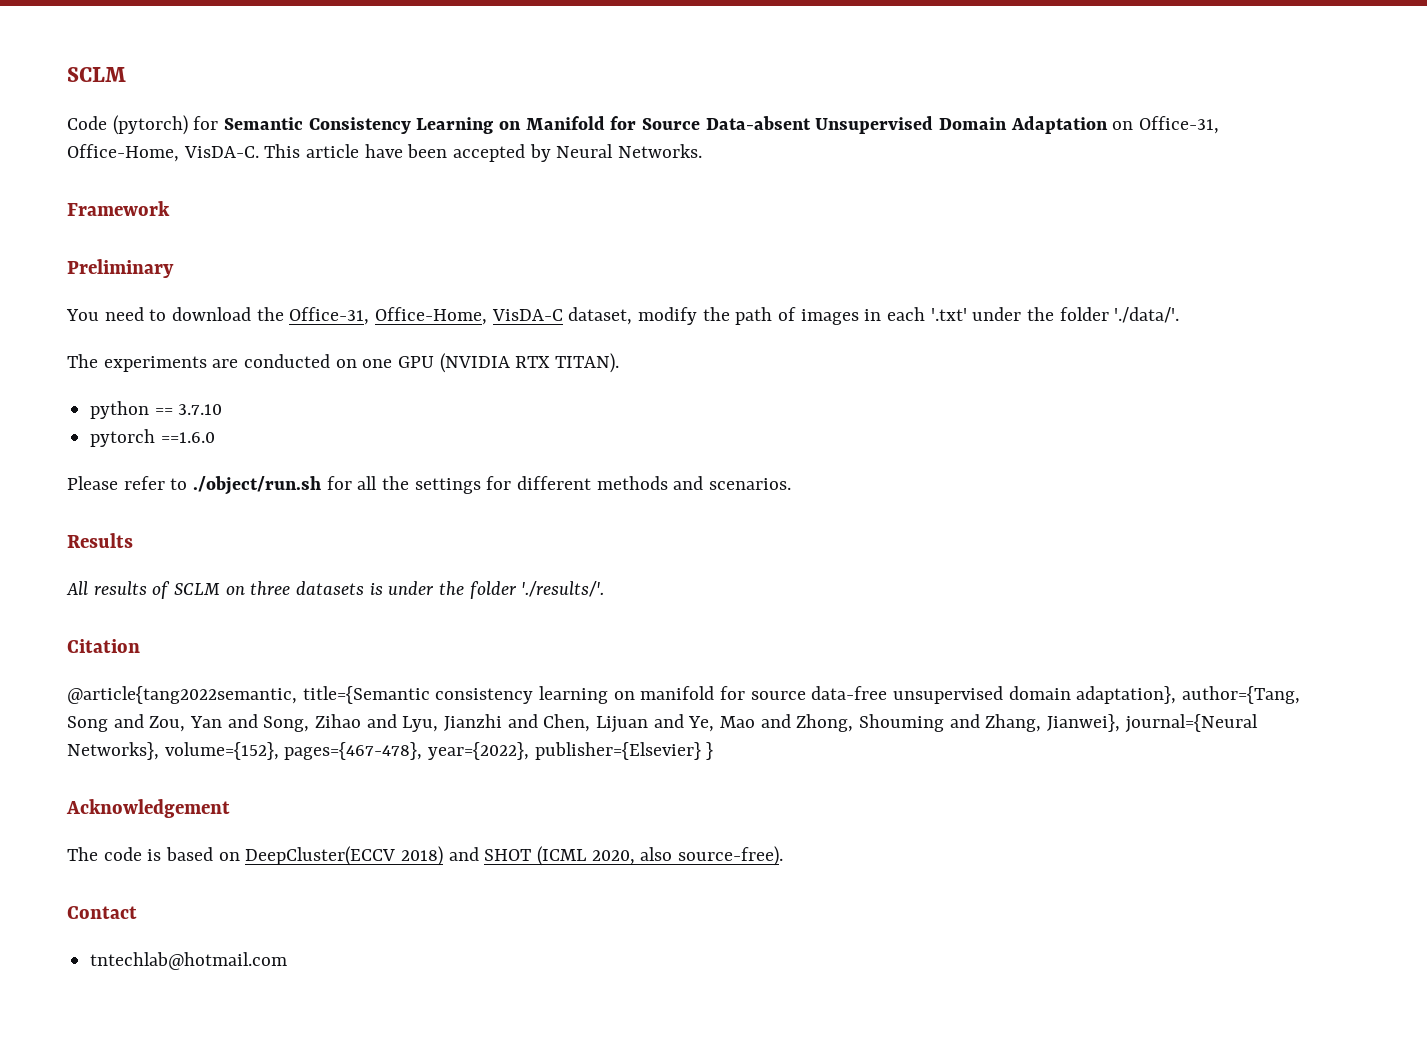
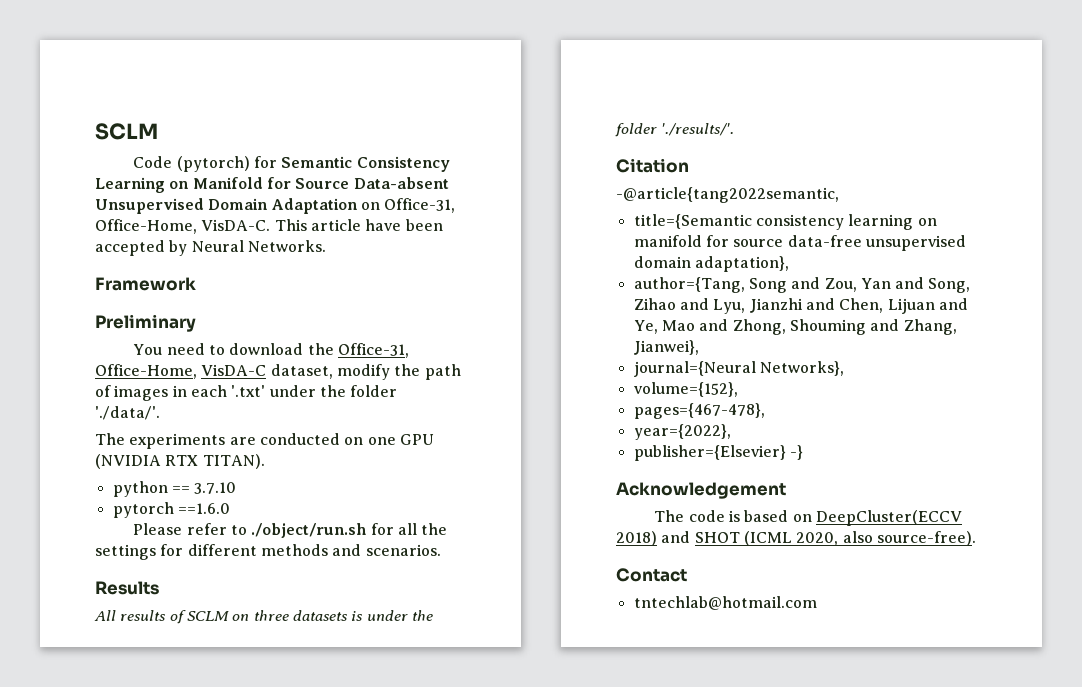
[67,686,297,704] @article{tang2022semantic, -> [616,187,839,203] -@article{tang2022semantic, //
(1177, 695) none -> (789, 264) //
(1121, 723) none -> (699, 347) //
(159, 751) none -> (844, 368) //
(279, 751) none -> (738, 389) //
(423, 751) none -> (765, 411) //
[534,742,714,760] publisher={Elsevier} } -> [633,445,803,461] // publisher={Elsevier} -}

